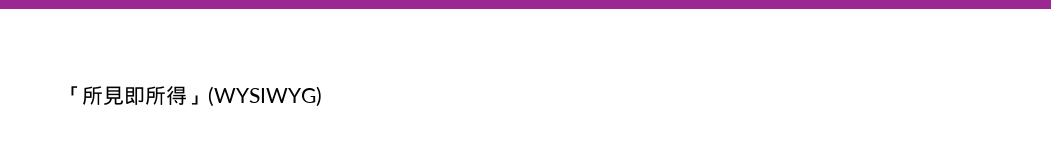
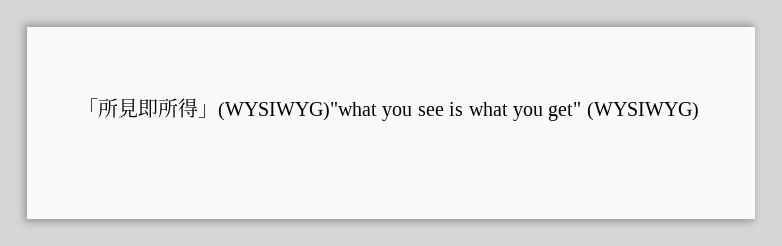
(208, 100) none -> [218,102,582,121] (WYSIWYG)"what you see is what you get"

